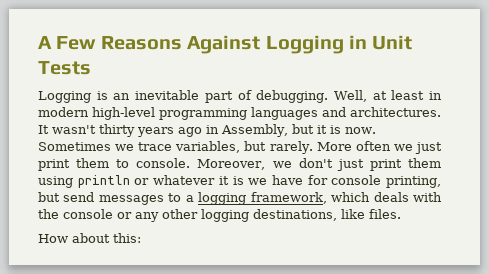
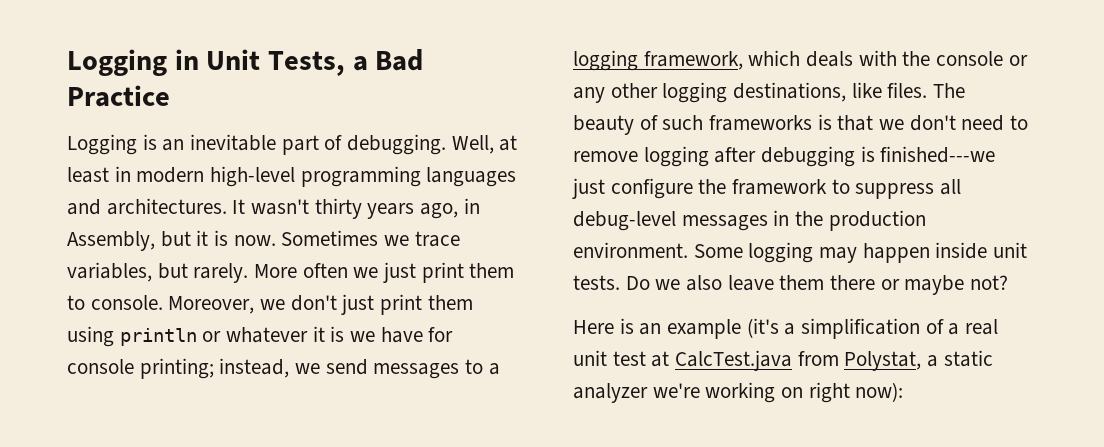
[38,35,413,54] [38,61,91,75] A Few Reasons Against Logging in Unit Tests -> [67,49,424,76] [67,85,170,107] Logging in Unit Tests, a Bad Practice
[178,127,202,137] ago -> [420,203,459,219] ago,
[385,176,441,188] [38,192,60,202] printing, but -> [139,358,321,379] printing; instead, we
[38,233,141,243] // How about this: -> [933,83,966,98] [573,114,1029,135] [573,146,996,167] [572,178,962,199] [573,210,926,231] [573,242,1028,263] [573,275,1009,295] [573,318,999,339] [573,350,993,371] [573,382,904,403] The beauty of such frameworks is that we don't need to remove logging after debugging is finished---we just configure the framework to suppress all debug-level messages in the production environment. Some logging may happen inside unit tests. Do we also leave them there or maybe not? // Here is an example (it's a simplification of a real unit test at CalcTest.java from Polystat, a static analyzer we're working on right now):

